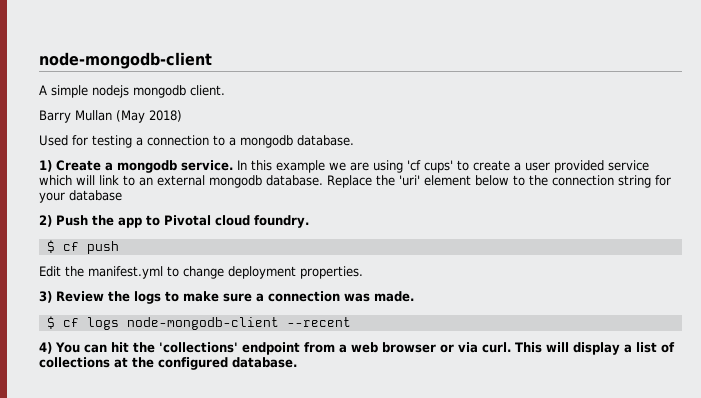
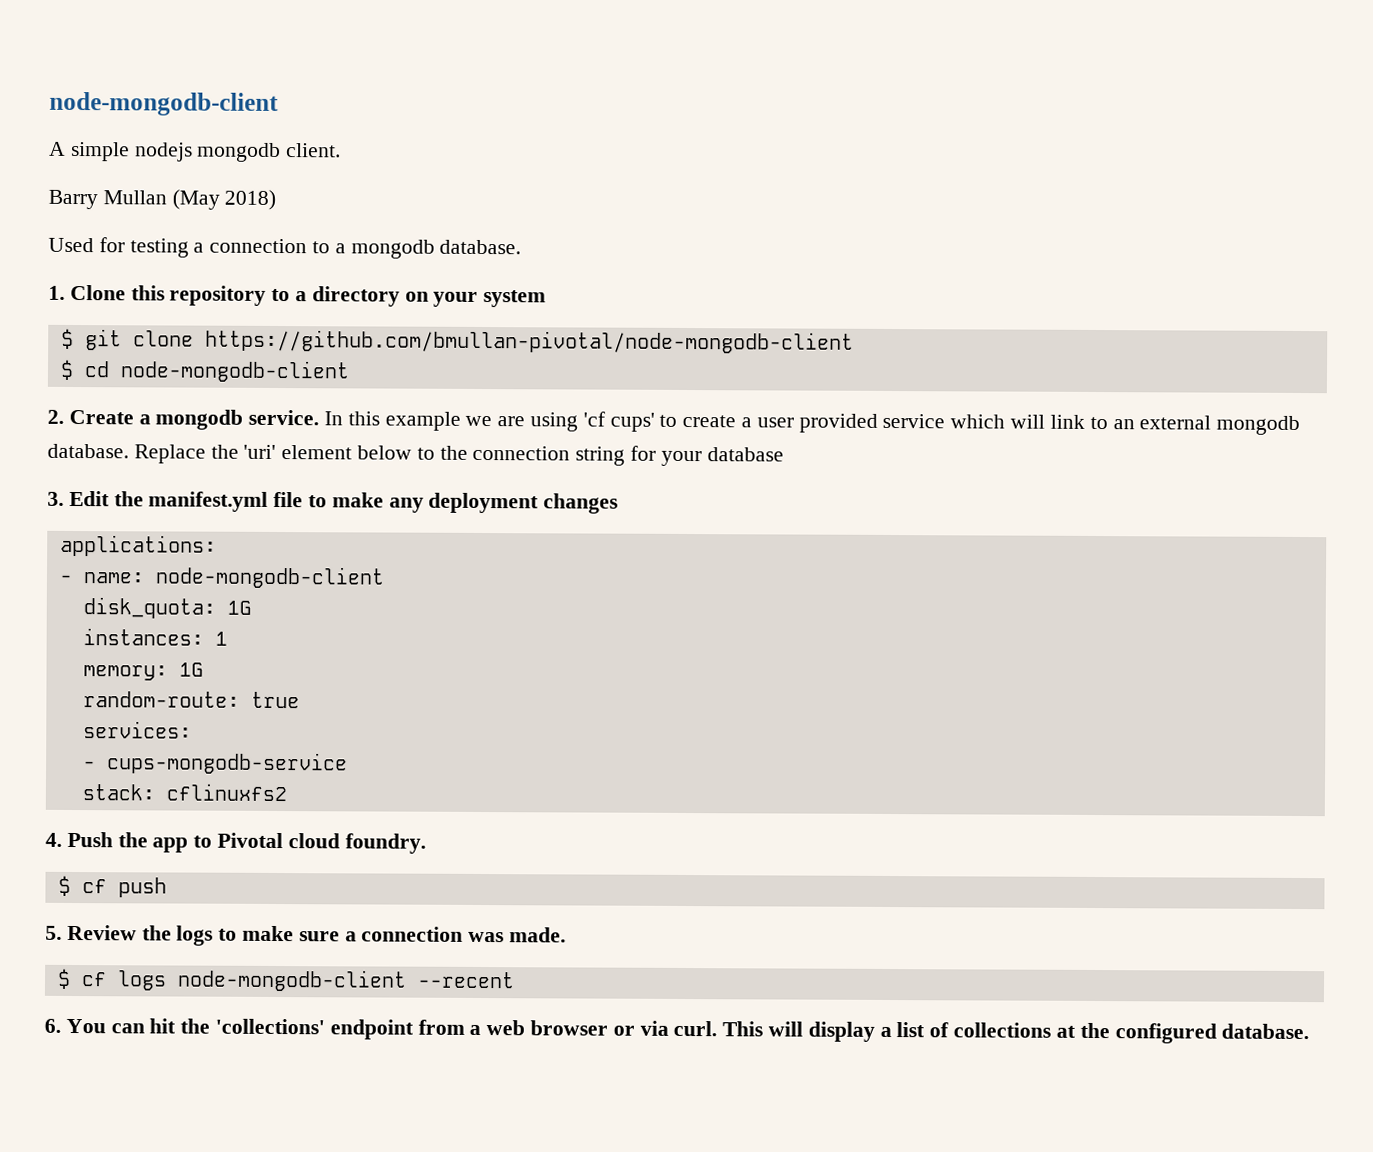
[39,160,52,172] 1) -> [48,284,547,308] [60,328,854,354] [59,359,350,383] [47,409,64,424] 1. Clone this repository to a directory on your system // $ git clone https://github.com/bmullan-pivotal/node-mongodb-client // $ cd node-mongodb-client // 2.
[39,215,52,227] 2) -> [47,490,619,514] [59,534,217,557] [58,566,385,589] [82,597,252,619] [82,628,228,646] [82,662,204,681] [82,691,300,709] [82,721,192,739] [82,752,348,775] [81,783,287,802] [45,832,62,847] 3. Edit the manifest.yml file to make any deployment changes // applications: // - name: node-mongodb-client // disk_quota: 1G // instances: 1 // memory: 1G // random-route: true // services: // - cups-mongodb-service // stack: cflinuxfs2 // 4.
[39,266,363,279] [39,291,52,303] Edit the manifest.yml to change deployment properties. // 3) -> [45,925,62,940] 5.
[39,342,52,354] 4) -> [44,1018,61,1033] 6.

